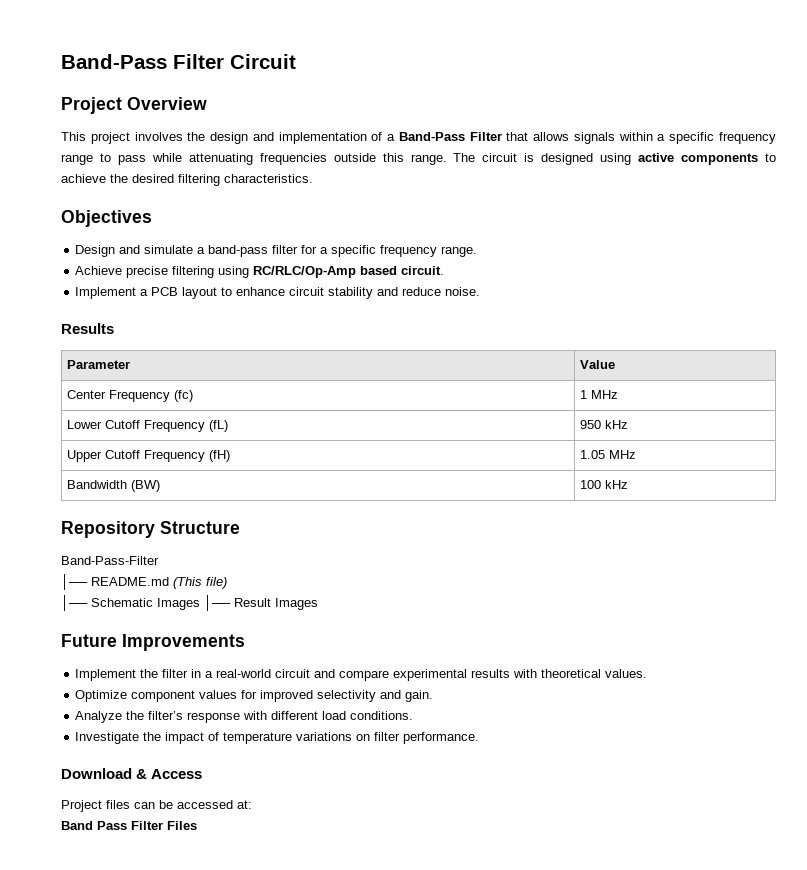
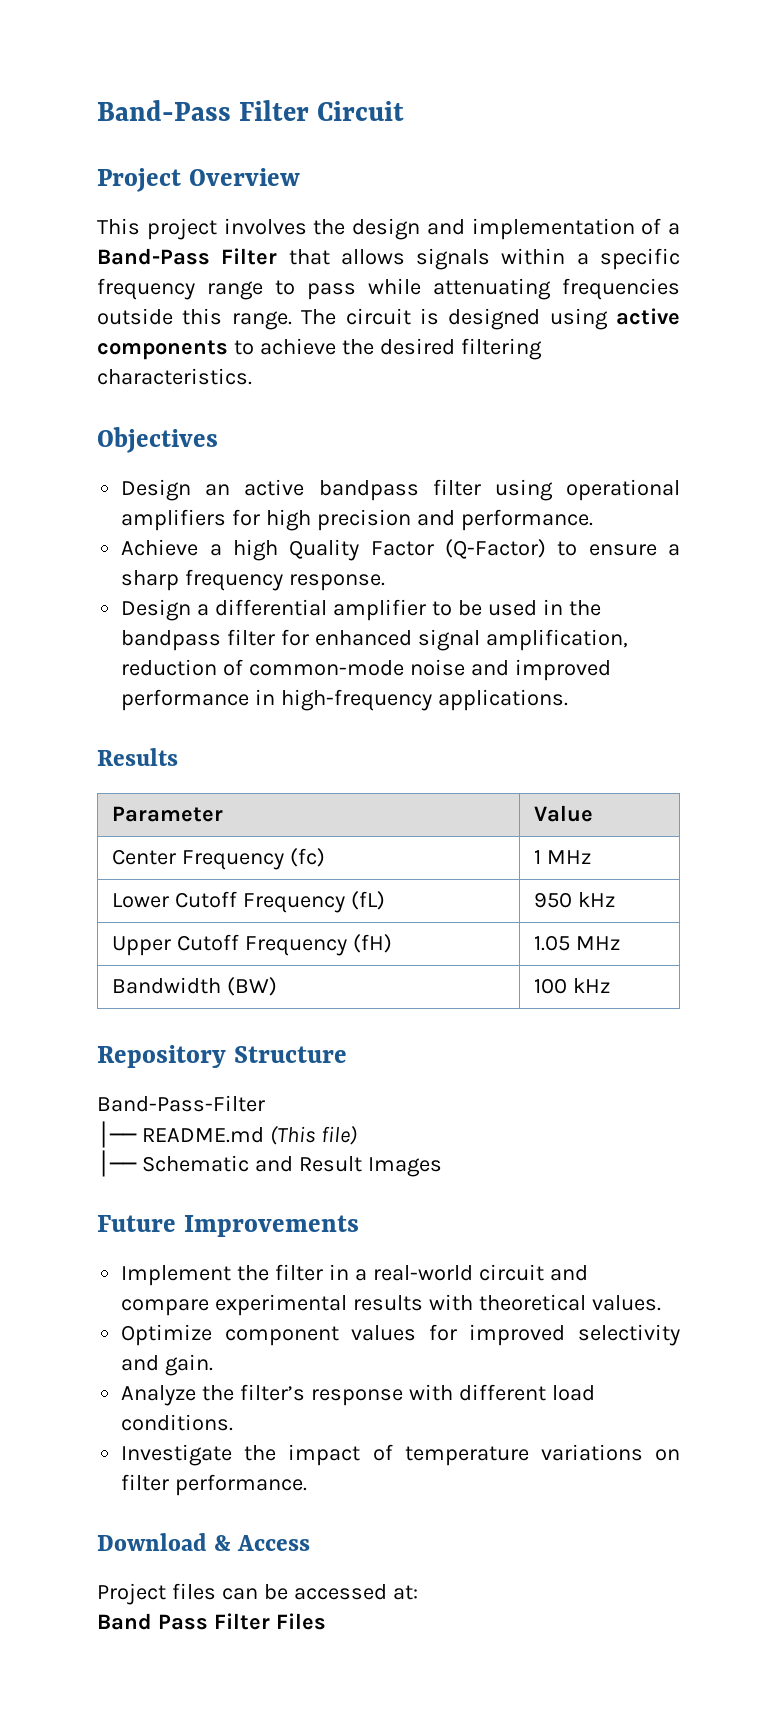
[119,245,478,257] [75,266,445,278] [75,287,481,299] and simulate a band-pass filter for a specific frequency range. // Achieve precise filtering using RC/RLC/Op-Amp based circuit. // Implement a PCB layout to enhance circuit stability and reduce noise. -> [205,479,680,501] [121,509,593,531] [121,539,681,561] [121,569,386,591] [121,599,601,621] [121,629,628,651] [121,659,611,681] [121,689,569,711] an active bandpass filter using operational amplifiers for high precision and performance. // Achieve a high Quality Factor (Q-Factor) to ensure a sharp frequency response. // Design a differential amplifier to be used in the bandpass filter for enhanced signal amplification, reduction of common-mode noise and improved performance in high-frequency applications.
[157,595,231,611] Images │── -> [254,1156,293,1172] and

